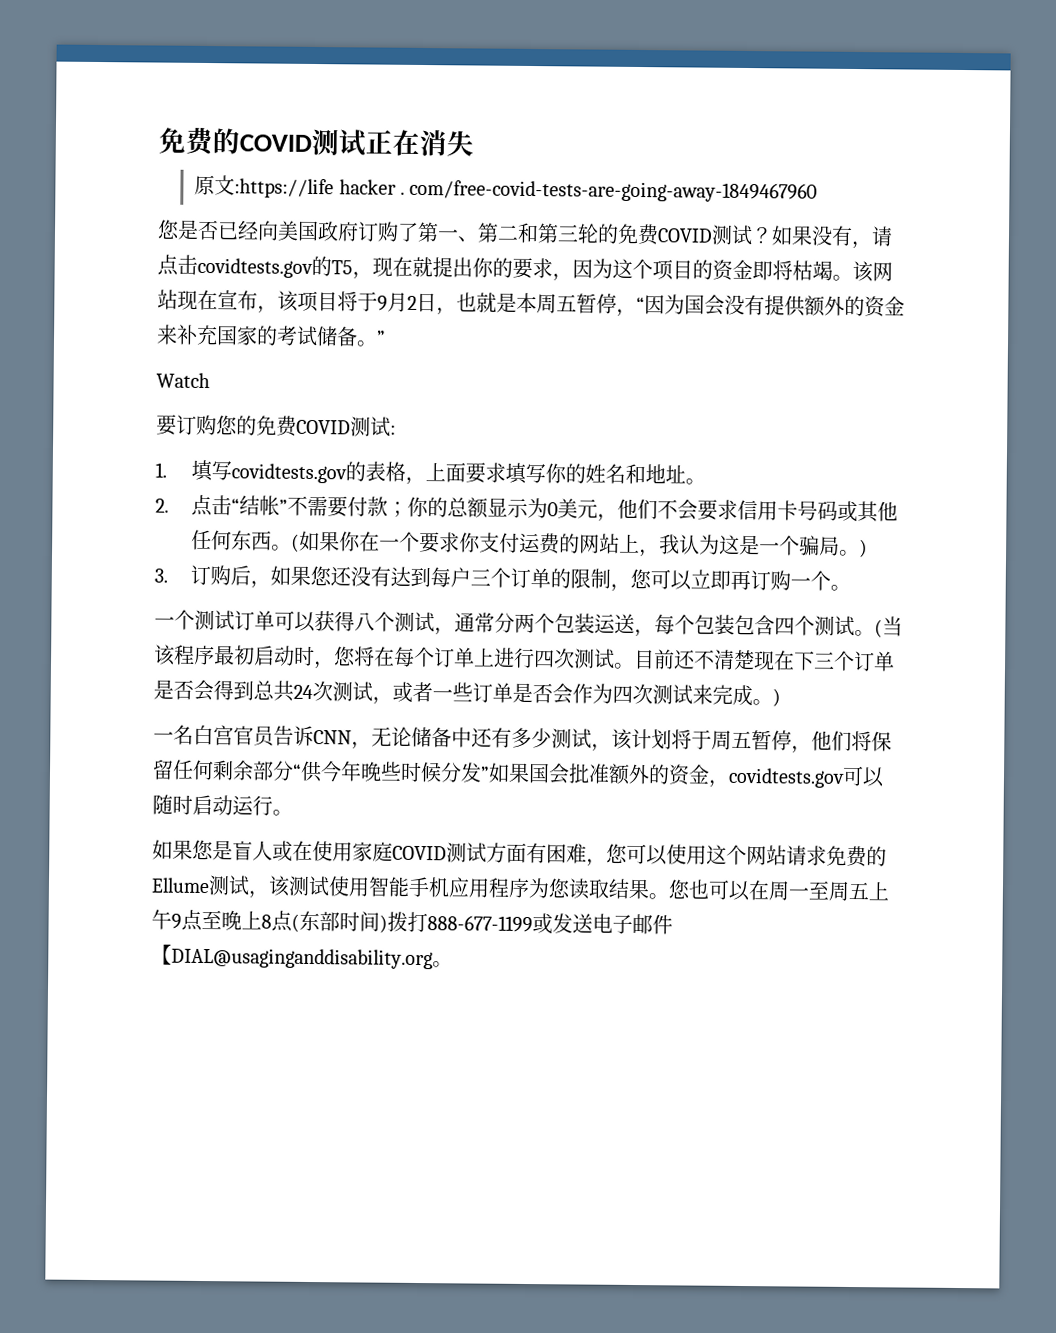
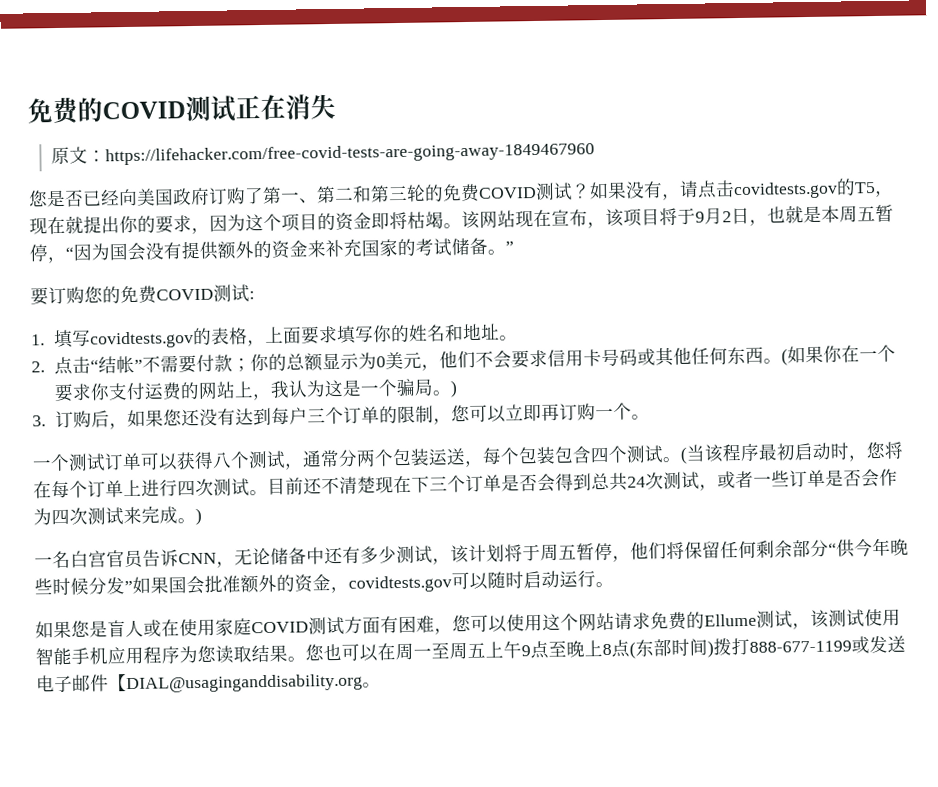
[234,178,818,203] :https://life hacker . com/free-covid-tests-are-going-away-1849467960 -> [87,142,596,166] ：https://lifehacker.com/free-covid-tests-are-going-away-1849467960
[156,372,210,389] // Watch -> (514, 247) none

